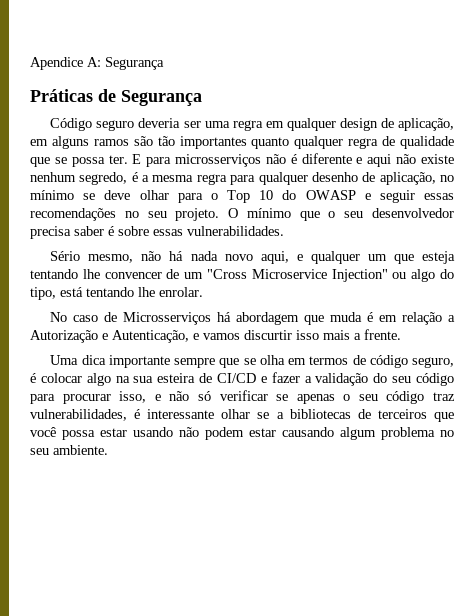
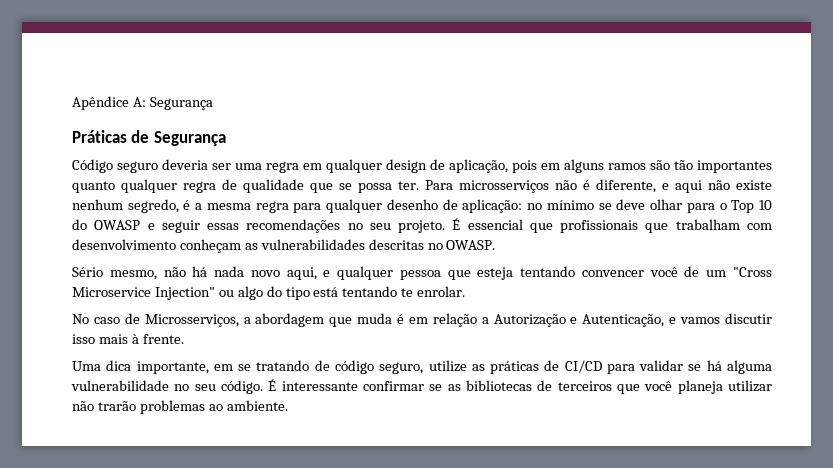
[30,57,83,70] Apendice -> [72,96,129,110] Apêndice
(454, 124) none -> [512,160,537,173] pois
[132,154,172,167] E para -> [425,180,453,190] Para
[301,153,352,164] diferente -> [596,179,656,193] diferente,
[379,172,436,185] aplicação, -> [462,199,523,213] aplicação:
[228,208,454,221] [30,226,284,239] O mínimo que o seu desenvolvedor precisa saber é sobre essas vulnerabilidades. -> [452,218,772,233] [72,239,496,253] É essencial que profissionais que trabalham com desenvolvimento conheçam as vulnerabilidades descritas no OWASP.
[367,254,387,261] um -> [399,270,441,280] pessoa
[82,269,162,279] lhe convencer -> [581,267,678,277] convencer você
[30,287,56,300] tipo, -> [285,287,310,300] tipo
[138,287,155,297] lhe -> [401,288,414,297] te
[123,312,232,325] Microsserviços há -> [144,314,251,327] Microsserviços, a
[244,330,292,340] discurtir -> [724,313,772,324] discutir
[354,333,361,340] a -> [131,334,139,344] à
[108,355,455,368] [30,372,454,386] [30,390,455,404] [30,409,284,421] importante sempre que se olha em termos de código seguro, é colocar algo na sua esteira de CI/CD e fazer a validação do seu código para procurar isso, e não só verificar se apenas o seu código traz vulnerabilidades, é interessante olhar se a -> [136,360,773,374] [71,379,461,394] importante, em se tratando de código seguro, utilize as práticas de CI/CD para validar se há alguma vulnerabilidade no seu código. É interessante confirmar se as
[62,427,454,440] [30,448,49,455] possa estar usando não podem estar causando algum problema no seu -> [677,380,772,394] [72,400,223,414] planeja utilizar não trarão problemas ao

